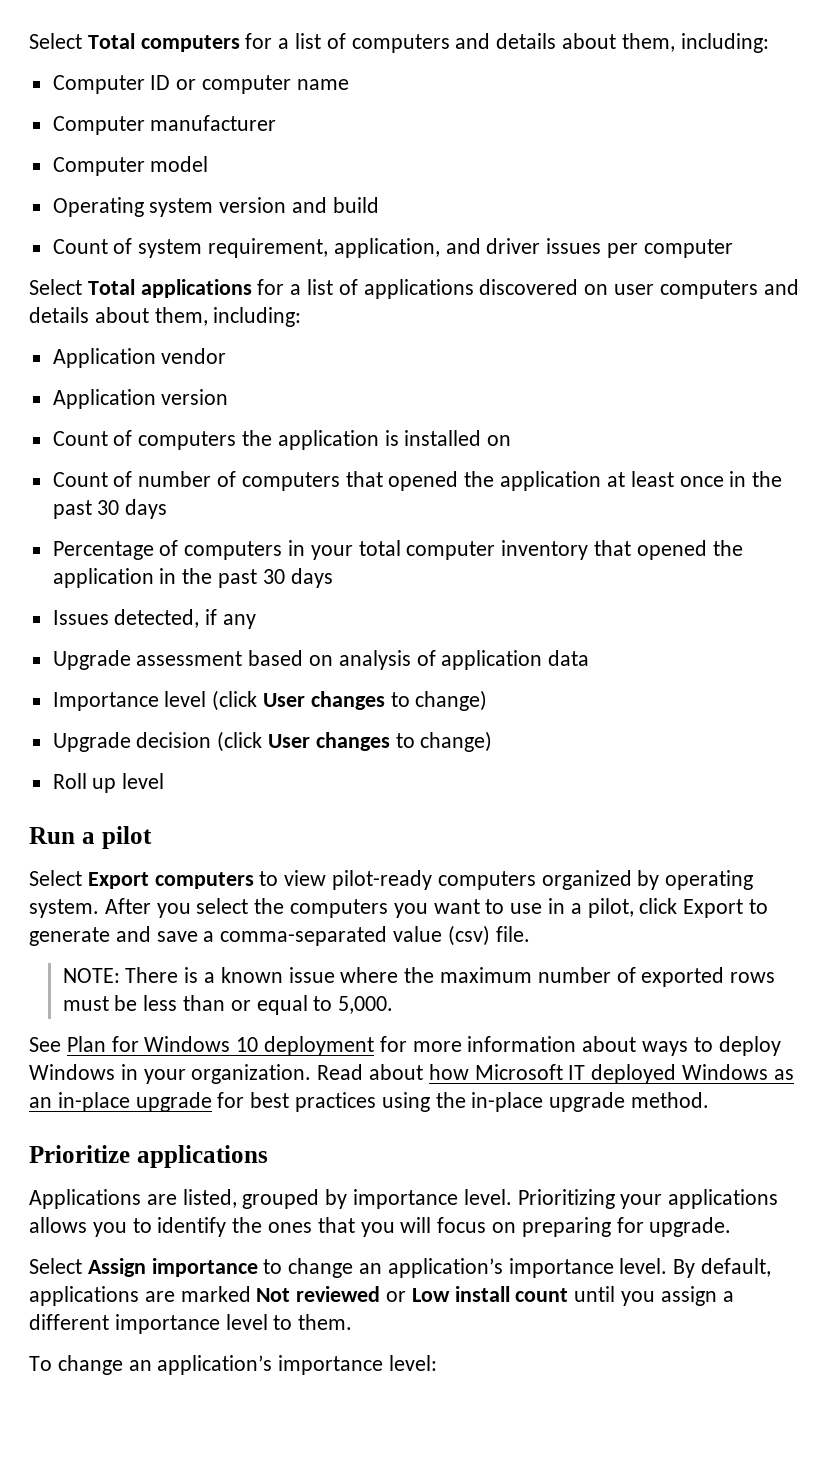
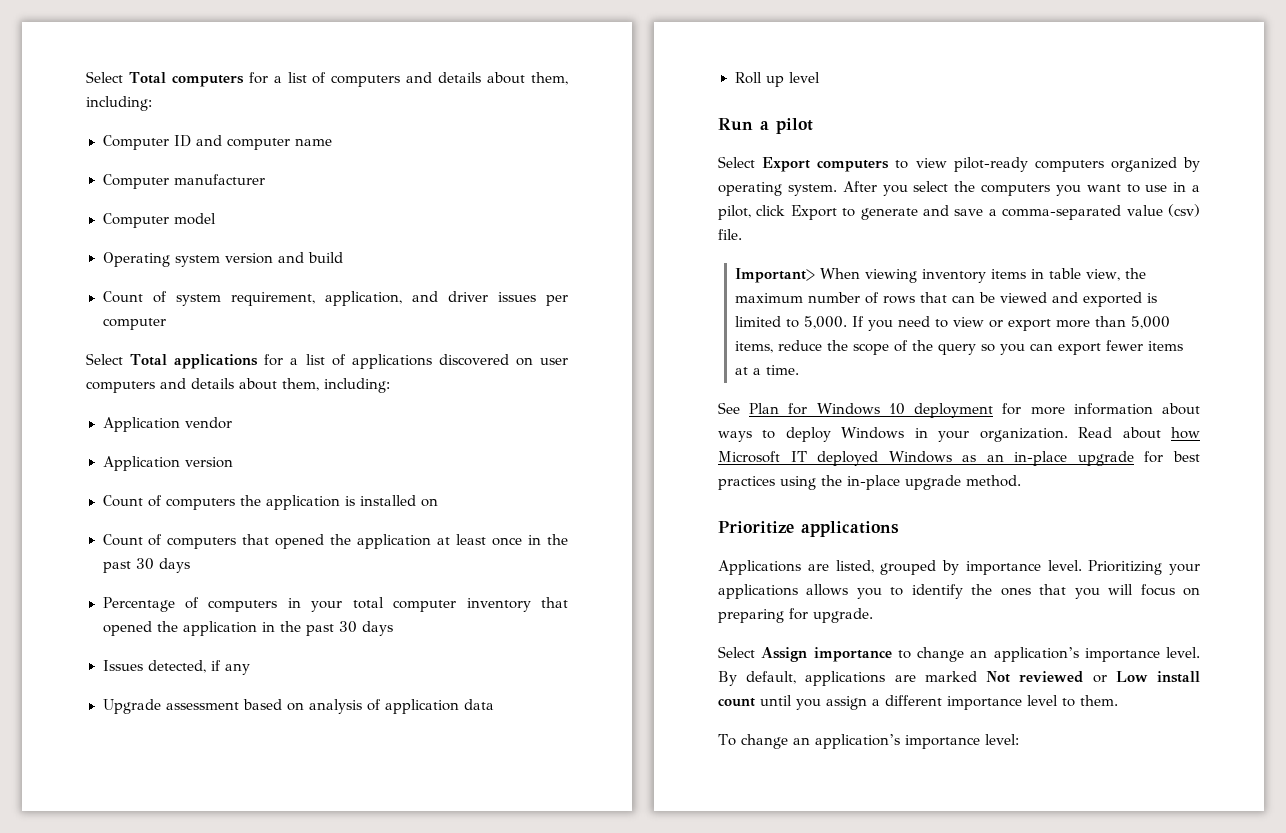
[176,79,197,90] or -> [195,135,222,146] and
[138,471,237,487] number of -> (163, 540) none
[52,690,488,711] [52,731,493,752] // Importance level (click User changes to change) // Upgrade decision (click User changes to change) -> (494, 704) none
[62,967,776,987] [62,995,394,1015] NOTE: There is a known issue where the maximum number of exported rows must be less than or equal to 5,000. -> [734,268,1146,283] [734,292,1157,307] [734,316,1170,331] [734,340,1183,355] [734,365,799,375] Important> When viewing inventory items in table view, the maximum number of rows that can be viewed and exported is limited to 5,000. If you need to view or export more than 5,000 items, reduce the scope of the query so you can export fewer items at a time.

